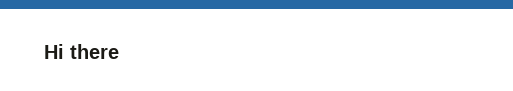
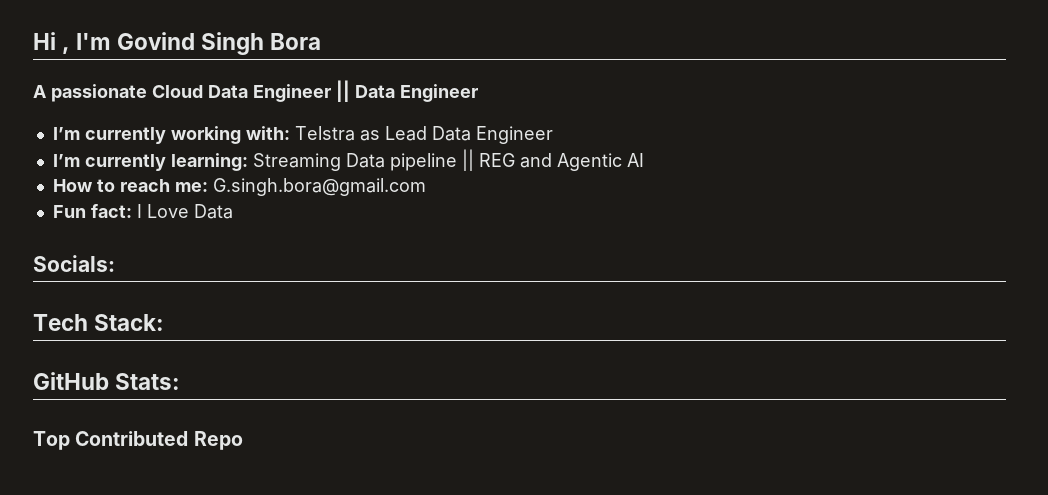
[70,44,119,59] there -> [62,32,322,55] [33,80,478,102] [52,126,553,144] [52,149,644,171] [52,178,426,196] [52,204,233,219] [33,255,115,272] [33,314,165,331] [33,372,181,390] [33,431,243,450] , I'm Govind Singh Bora // A passionate Cloud Data Engineer || Data Engineer // I’m currently working with: Telstra as Lead Data Engineer // I’m currently learning: Streaming Data pipeline || REG and Agentic AI // How to reach me: G.singh.bora@gmail.com // Fun fact: I Love Data // Socials: // Tech Stack: // GitHub Stats: // Top Contributed Repo

